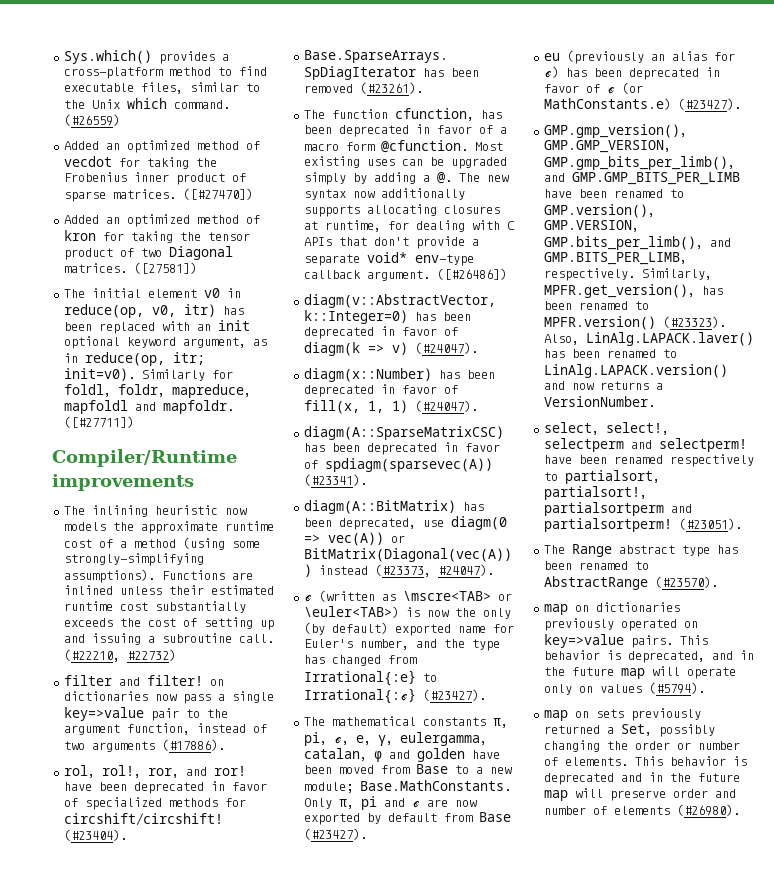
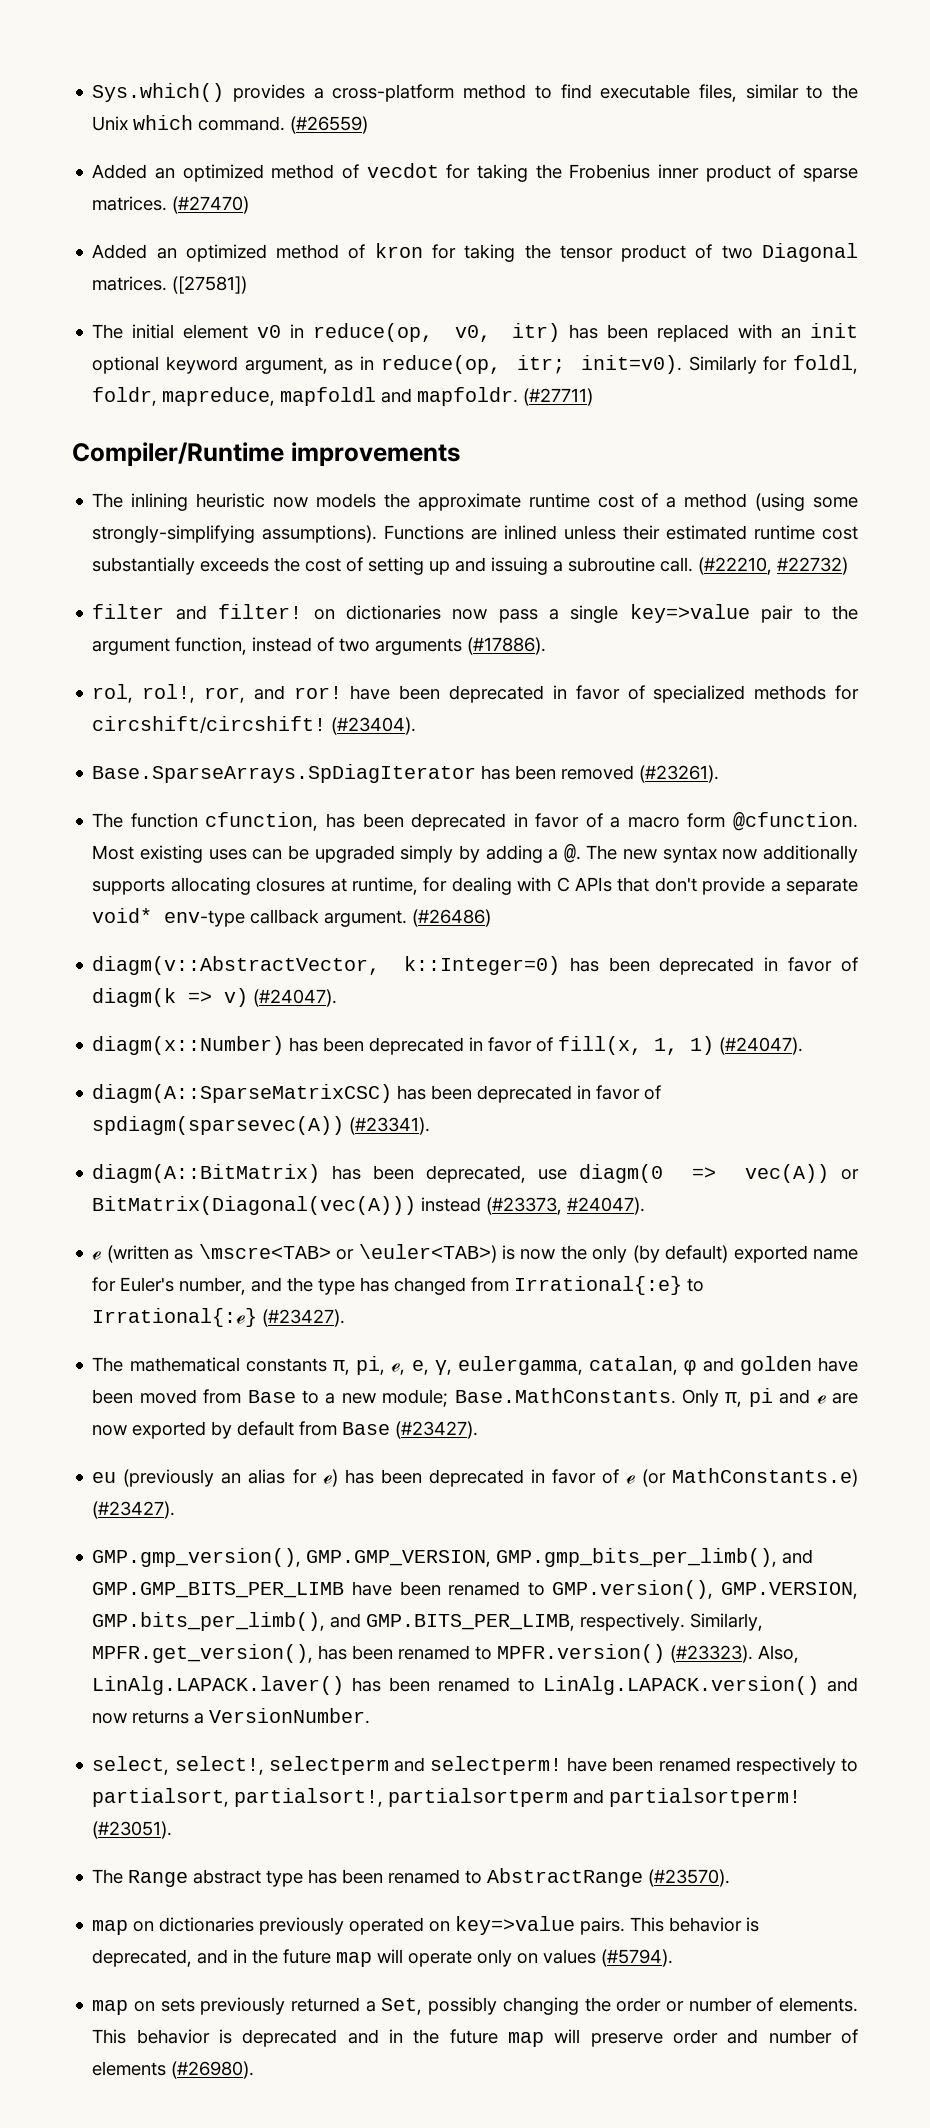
[182,188,253,200] ([#27470]) -> [172,196,250,214] (#27470)
[63,416,134,428] ([#27711]) -> [523,388,594,406] (#27711)
[436,268,507,280] ([#26486]) -> [412,909,492,927] (#26486)

